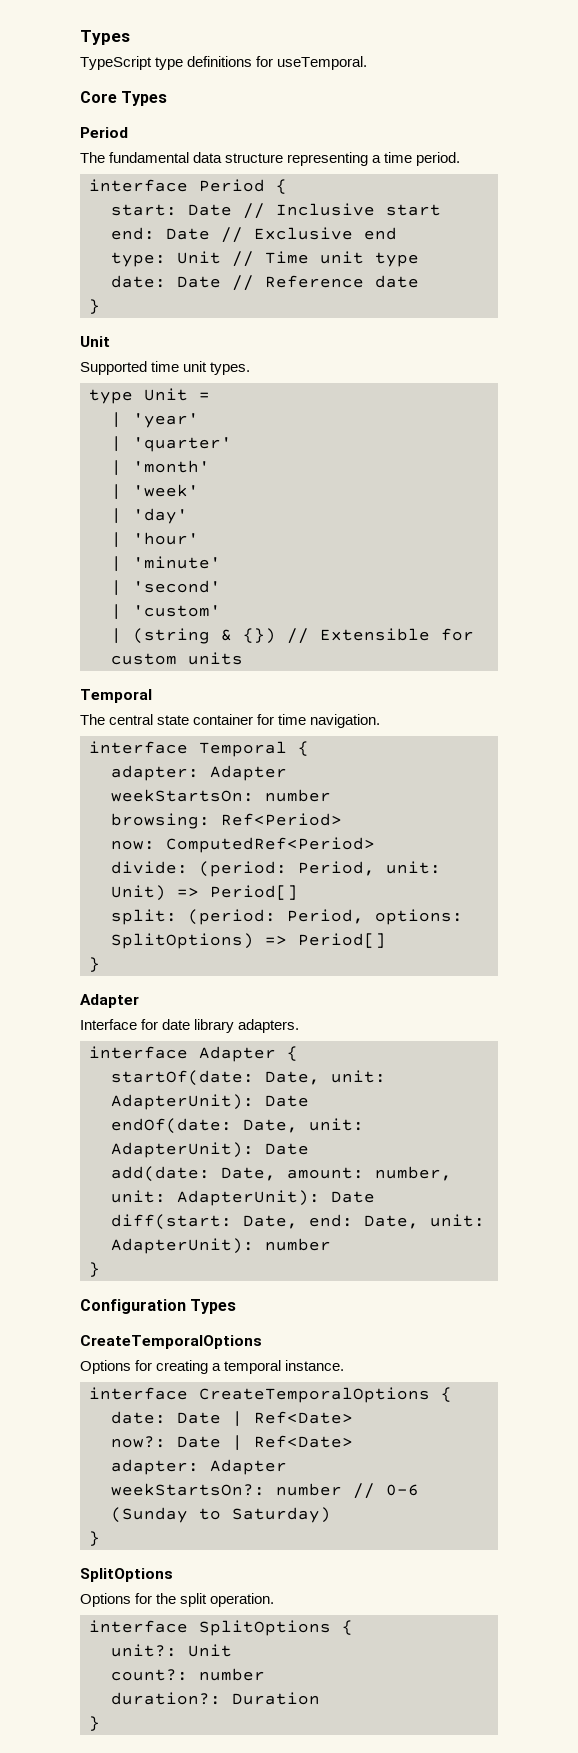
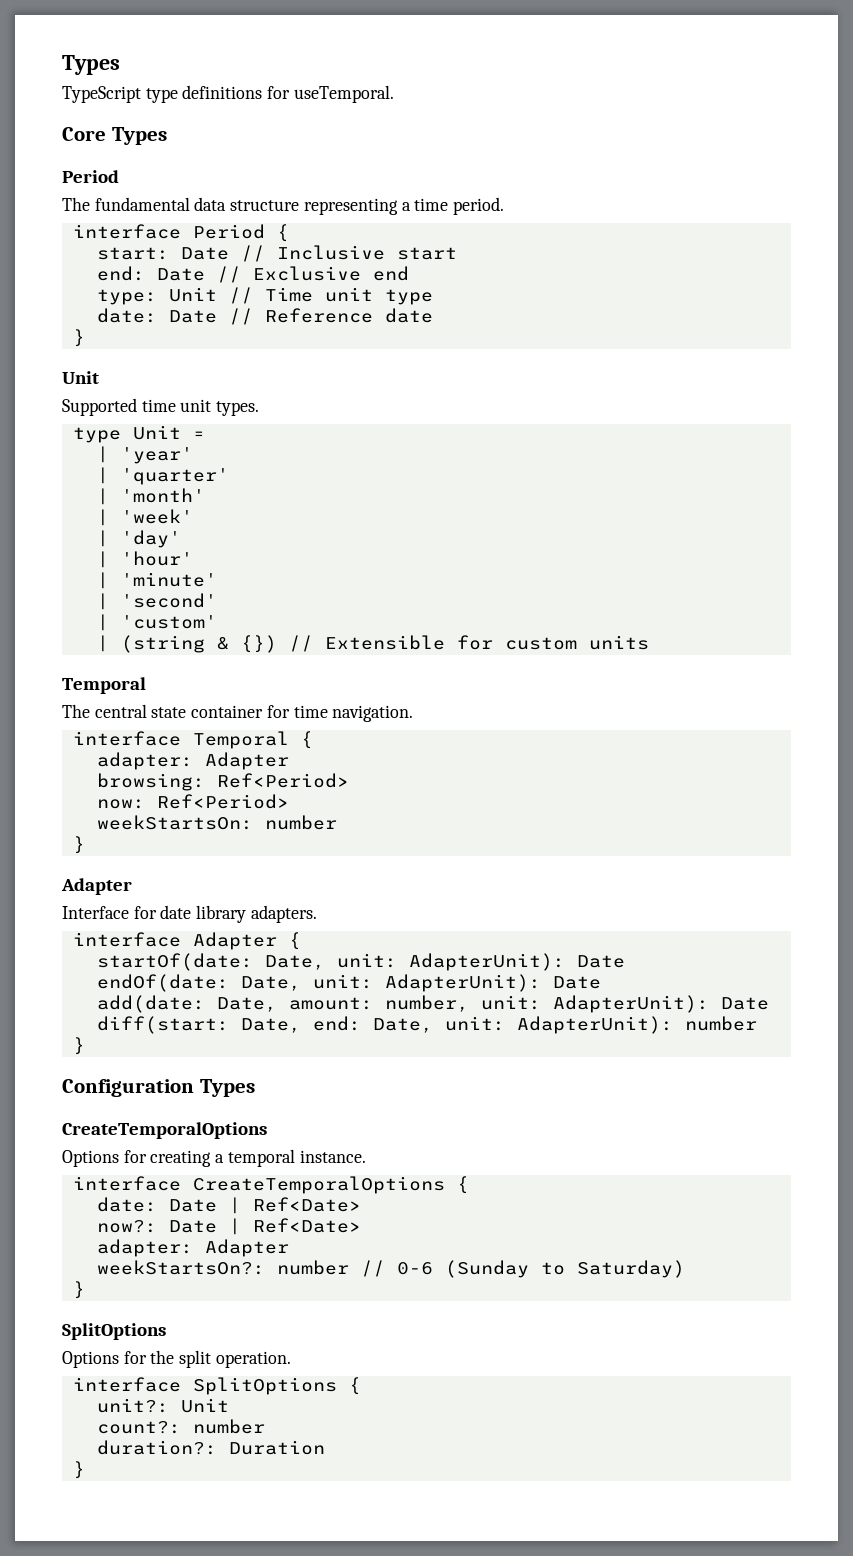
[111,789,331,802] // weekStartsOn: number -> (289, 761) none
[166,837,375,853] [111,861,441,877] [111,885,298,901] [111,909,463,925] [111,933,386,949] ComputedRef<Period> // divide: (period: Period, unit: Unit) => Period[] // split: (period: Period, options: SplitOptions) => Period[] -> [156,794,289,809] [96,815,337,830] Ref<Period> // weekStartsOn: number

